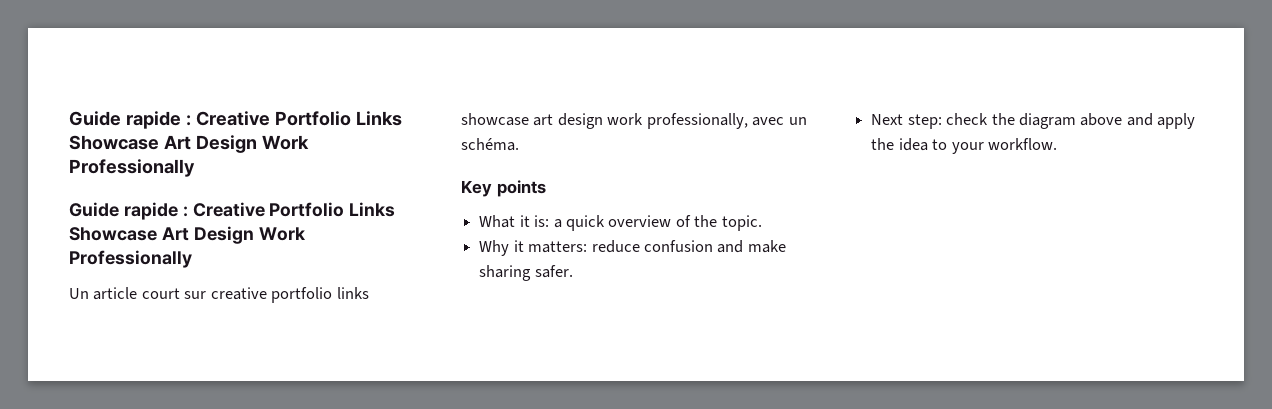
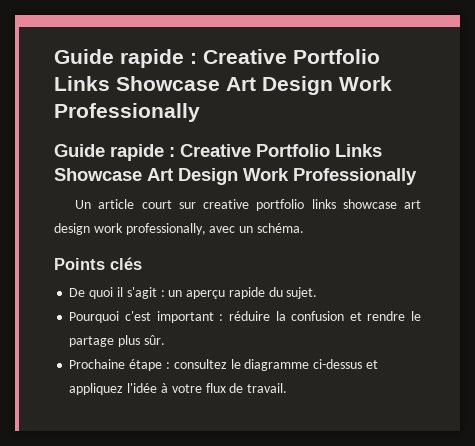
[461,180,546,197] [479,215,762,231] [479,240,786,256] [479,265,573,281] [871,113,1196,129] [871,138,1057,154] Key points // What it is: a quick overview of the topic. // Why it matters: reduce confusion and make sharing safer. // Next step: check the diagram above and apply the idea to your workflow. -> [54,257,142,270] [69,287,318,299] [69,311,422,323] [69,335,165,347] [69,359,378,371] [69,383,288,395] Points clés // De quoi il s'agit : un aperçu rapide du sujet. // Pourquoi c'est important : réduire la confusion et rendre le partage plus sûr. // Prochaine étape : consultez le diagramme ci-dessus et appliquez l'idée à votre flux de travail.

